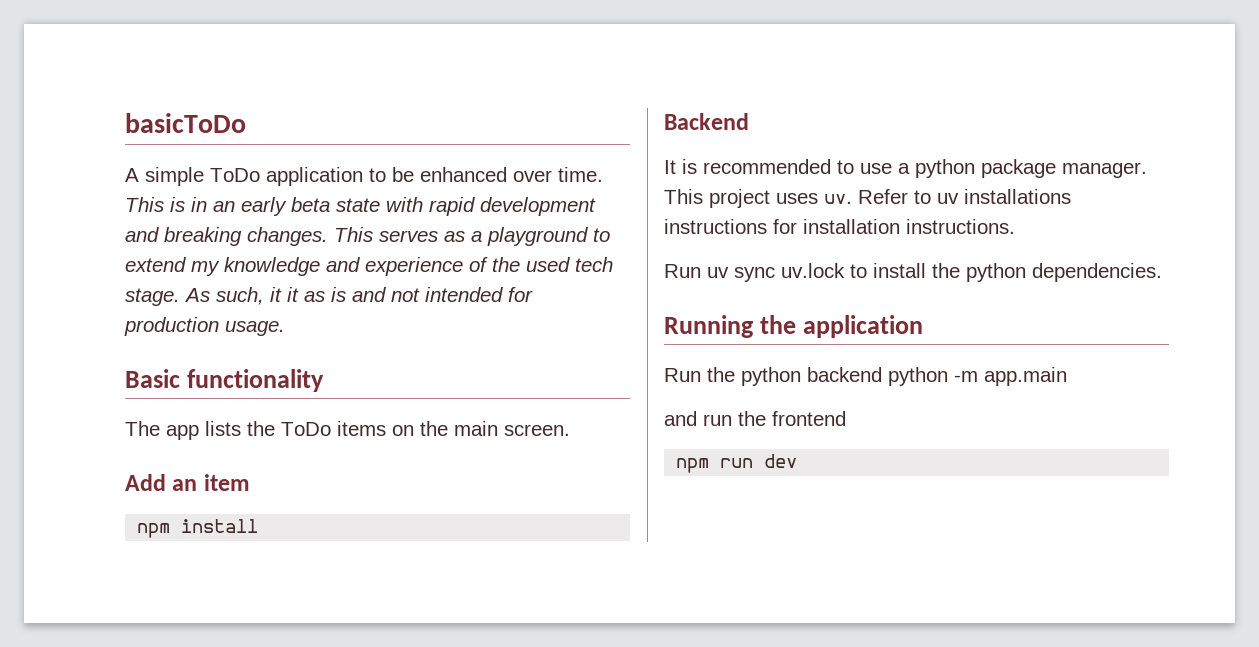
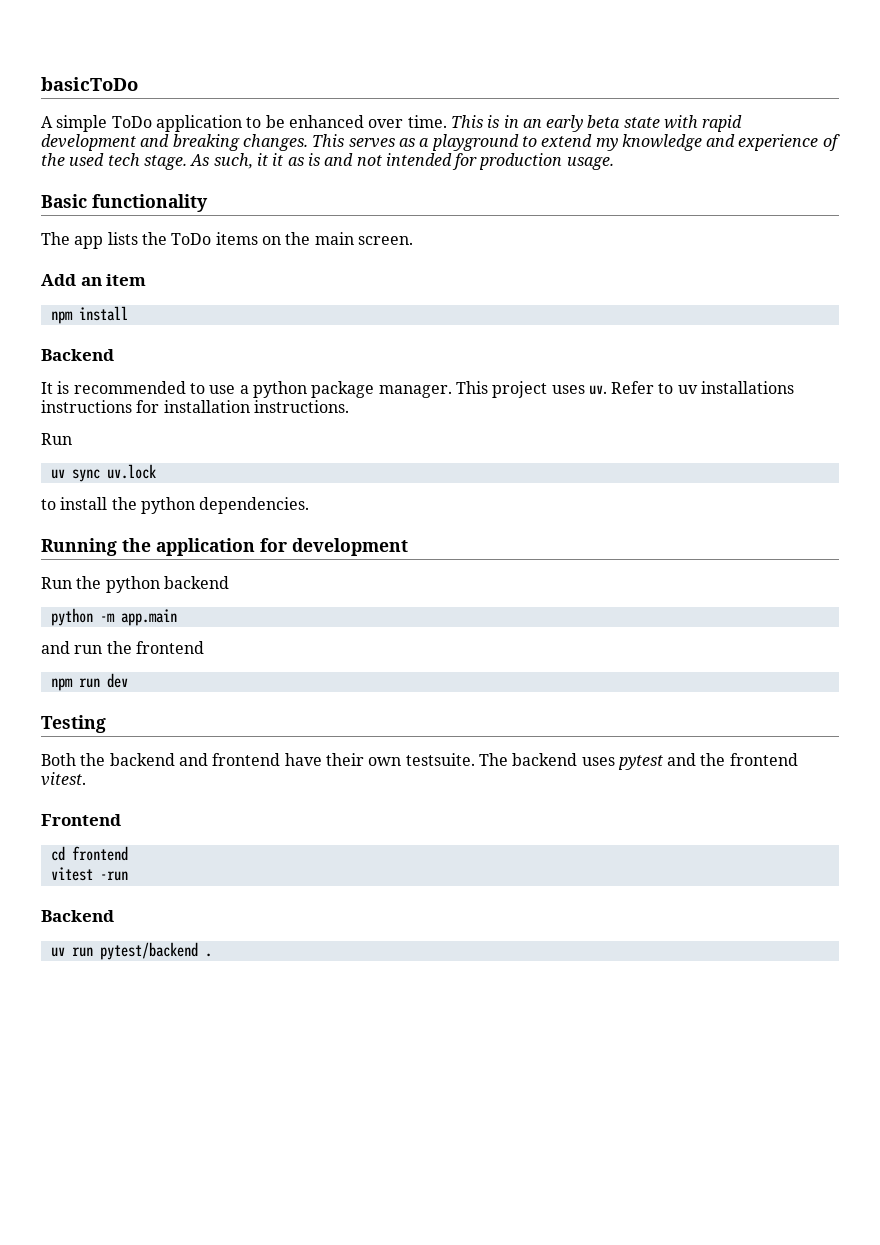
(701, 271) none -> (72, 439) //
(845, 270) none -> (156, 471) //
(923, 326) none -> [260,538,408,556] for development
(882, 374) none -> (229, 582) //
(798, 461) none -> [41,715,106,733] [41,753,798,770] [41,772,86,786] [41,814,121,826] [50,846,128,861] [50,867,128,881] [41,910,114,922] [50,942,212,960] // Testing // Both the backend and frontend have their own testsuite. The backend uses pytest and the frontend vitest. // Frontend // cd frontend // vitest -run // Backend // uv run pytest/backend .

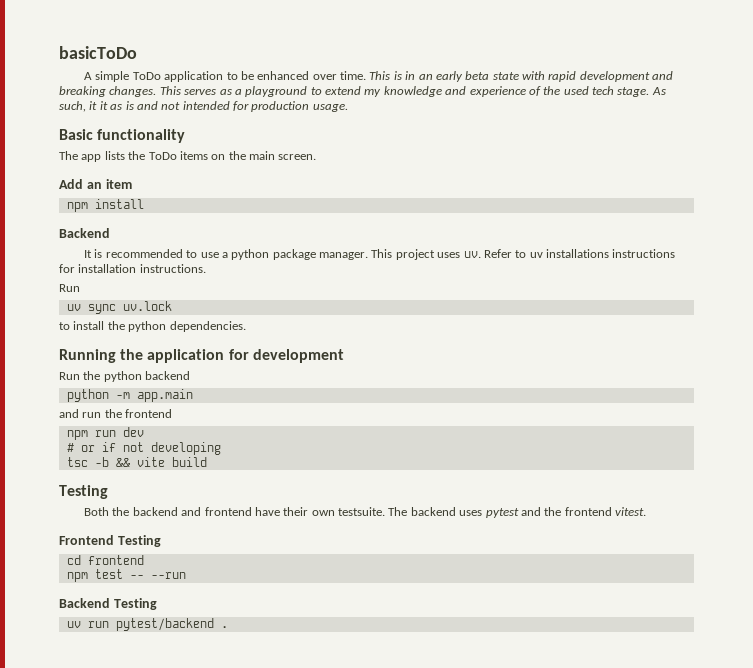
(128, 680) none -> [66,442,221,455] [66,457,207,467] // # or if not developing // tsc -b && vite build
(121, 820) none -> [117,535,161,547] Testing
[50,867,128,881] [41,910,114,922] vitest -run // Backend -> [66,569,186,582] [59,598,157,610] npm test -- --run // Backend Testing

